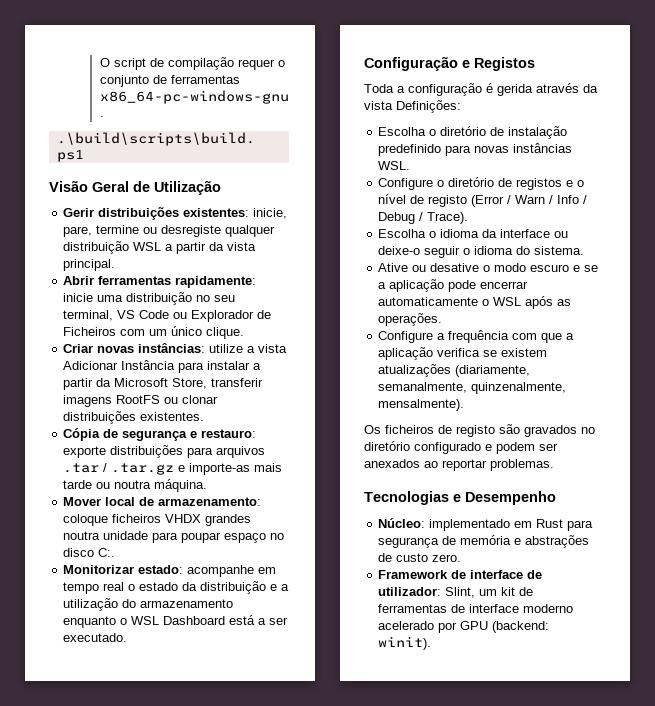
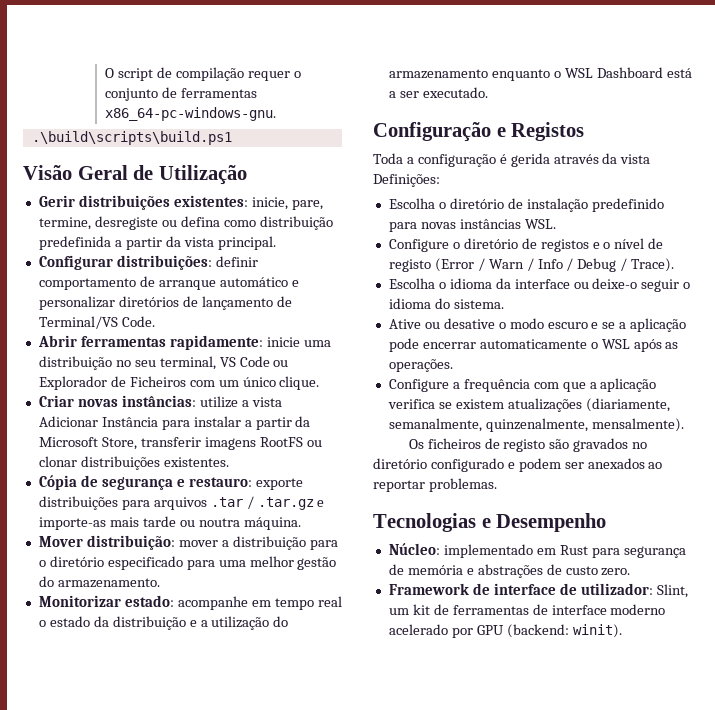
[96,225,276,237] [63,241,162,254] termine ou desregiste qualquer distribuição WSL -> [38,216,333,230] [38,236,111,250] termine, desregiste ou defina como distribuição predefinida
(116, 265) none -> [38,255,258,270] [38,276,299,290] [38,296,292,310] [38,316,155,329] // Configurar distribuições: definir comportamento de arranque automático e personalizar diretórios de lançamento de Terminal/VS Code.
[105,497,262,506] [63,514,252,526] [63,531,285,543] [63,548,116,557] local de armazenamento: coloque ficheiros VHDX grandes noutra unidade para poupar espaço no disco C:. -> [86,535,338,550] [38,556,337,570] [38,576,160,588] distribuição: mover a distribuição para o diretório especificado para uma melhor gestão do armazenamento.

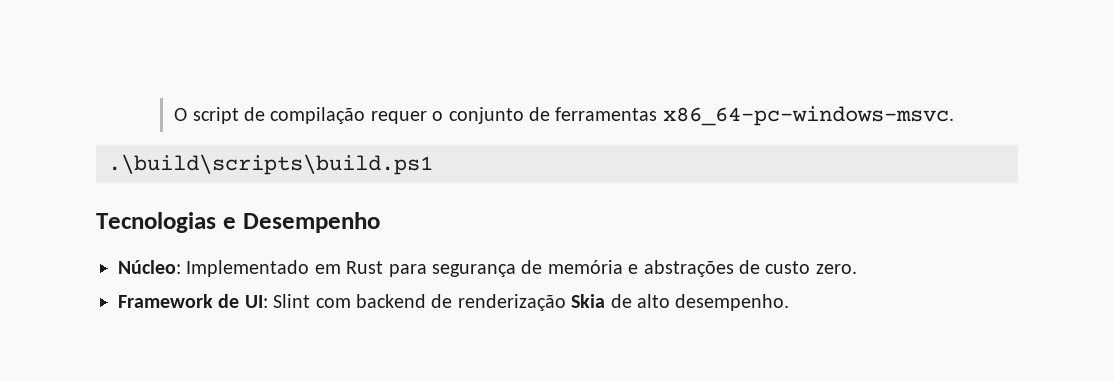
[105,107,277,121] x86_64-pc-windows-gnu. -> [662,106,954,126] x86_64-pc-windows-msvc.
[23,165,247,185] [38,195,323,210] [38,216,333,230] [38,236,276,250] [38,255,258,270] [38,276,299,290] [38,296,292,310] [38,316,155,329] [37,335,331,350] [38,356,289,370] [38,376,320,390] [38,395,282,408] [38,416,311,430] [38,437,322,450] [38,456,229,470] [38,475,303,490] [38,496,325,510] [38,516,301,530] [38,535,338,550] [38,556,337,570] [38,576,160,588] [38,595,342,610] [38,616,289,630] [388,67,692,81] [388,87,488,98] [373,122,585,142] [373,153,651,167] [373,174,440,187] [388,198,664,212] [388,219,556,232] [388,238,664,252] [388,258,675,272] [388,278,691,292] [388,298,504,309] [388,318,687,332] [388,338,679,352] [388,359,453,372] [388,378,657,392] [387,398,670,412] [388,418,684,432] [408,438,648,452] [373,458,663,472] [373,478,497,492] // Visão Geral de Utilização // Gerir distribuições existentes: inicie, pare, termine, desregiste ou defina como distribuição predefinida a partir da vista principal. // Configurar distribuições: definir comportamento de arranque automático e personalizar diretórios de lançamento de Terminal/VS Code. // Abrir ferramentas rapidamente: inicie uma distribuição no seu terminal, VS Code ou Explorador de Ficheiros com um único clique. // Criar novas instâncias: utilize a vista Adicionar Instância para instalar a partir da Microsoft Store, transferir imagens RootFS ou clonar distribuições existentes. // Cópia de segurança e restauro: exporte distribuições para arquivos .tar / .tar.gz e importe-as mais tarde ou noutra máquina. // Mover distribuição: mover a distribuição para o diretório especificado para uma melhor gestão do armazenamento. // Monitorizar estado: acompanhe em tempo real o estado da distribuição e a utilização do armazenamento enquanto o WSL Dashboard está a ser executado. // Configuração e Registos // Toda a configuração é gerida através da vista Definições: // Escolha o diretório de instalação predefinido para novas instâncias WSL. // Configure o diretório de registos e o nível de registo (Error / Warn / Info / Debug / Trace). // Escolha o idioma da interface ou deixe-o seguir o idioma do sistema. // Ative ou desative o modo escuro e se a aplicação pode encerrar automaticamente o WSL após as operações. // Configure a frequência com que a aplicação verifica se existem atualizações (diariamente, semanalmente, quinzenalmente, mensalmente). // Os ficheiros de registo são gravados no diretório configurado e podem ser anexados ao reportar problemas. -> (433, 164) none
[443,544,533,558] implementado -> [186,260,310,277] Implementado
[493,583,688,598] [388,604,666,615] [388,624,622,638] interface de utilizador: Slint, um kit de ferramentas de interface moderno acelerado por GPU (backend: winit). -> [244,294,790,311] UI: Slint com backend de renderização Skia de alto desempenho.

